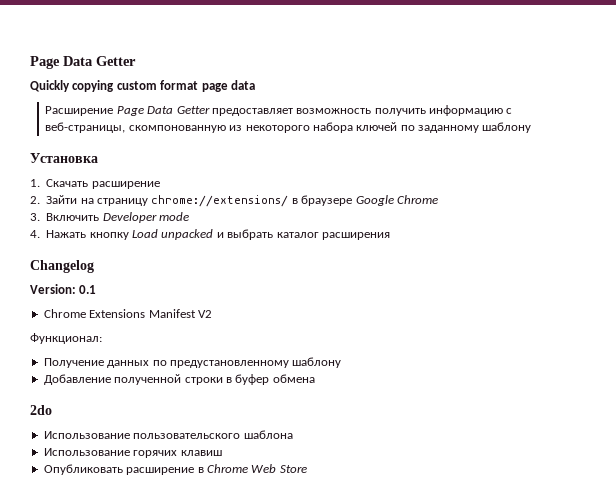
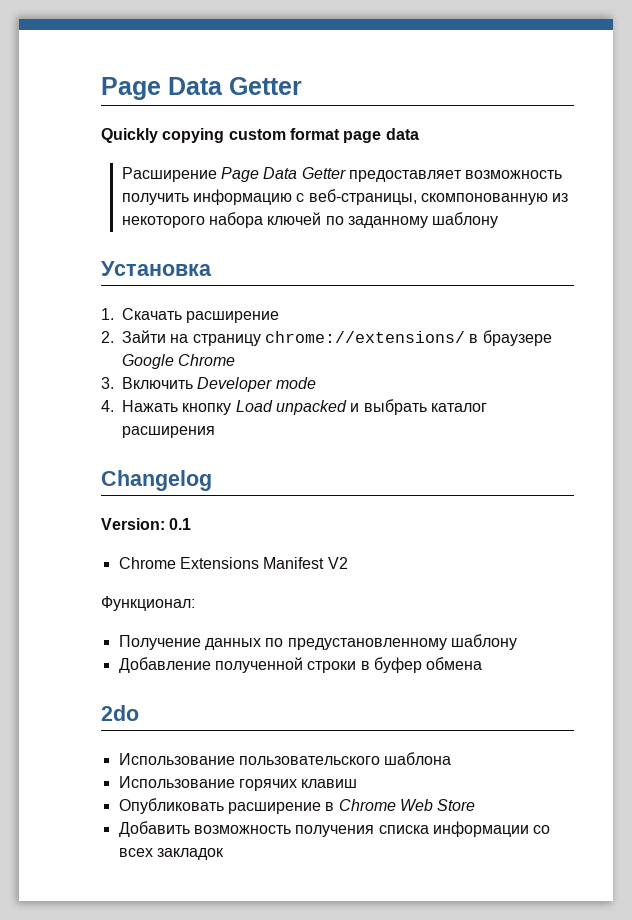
(307, 469) none -> [118,821,551,837] [118,848,224,860] // Добавить возможность получения списка информации со всех закладок

